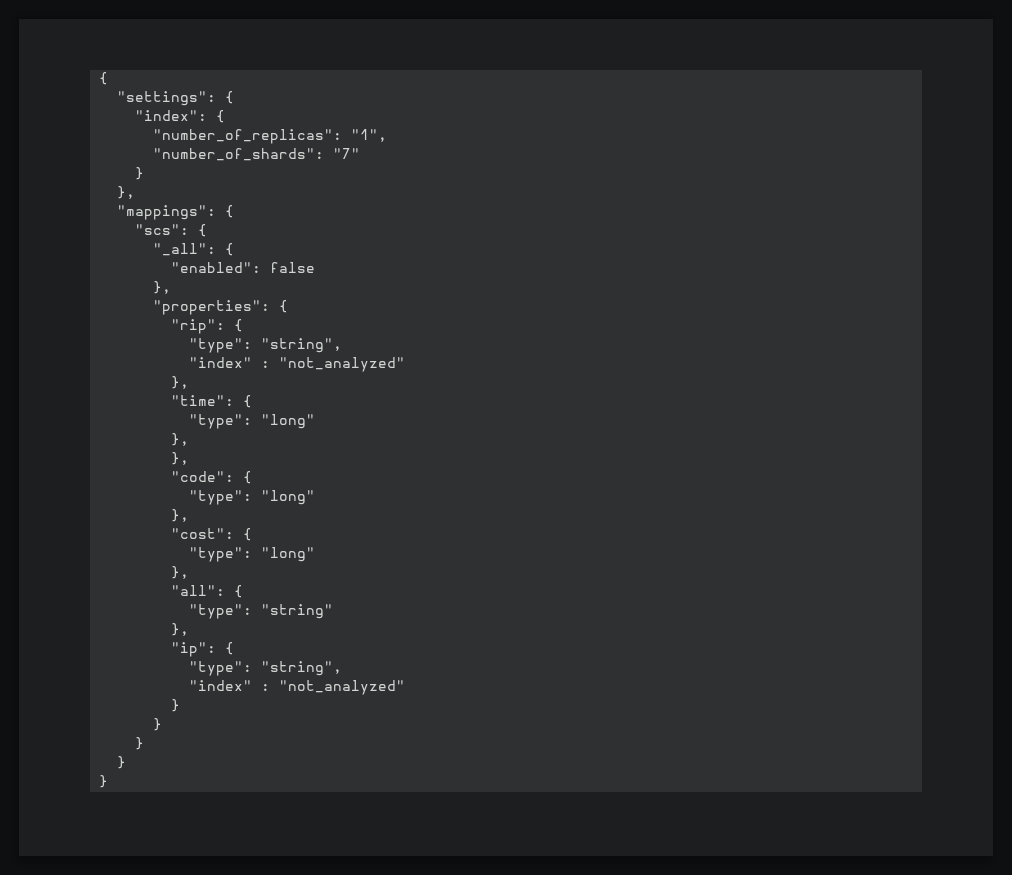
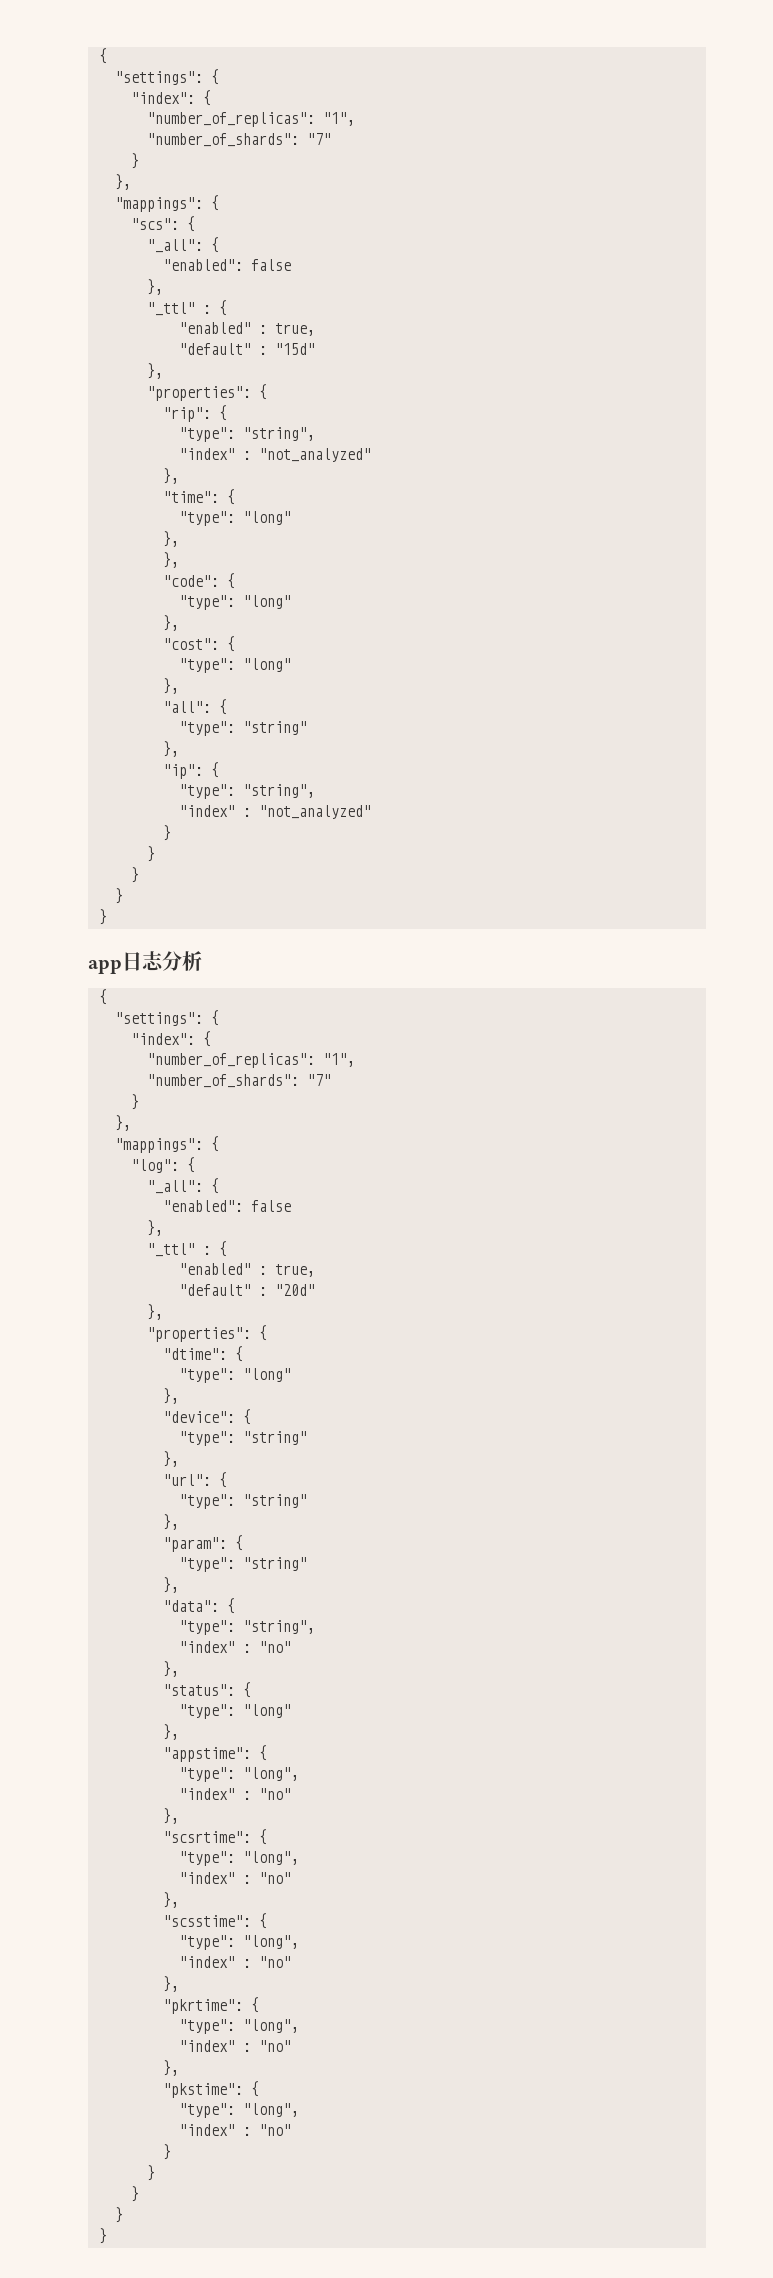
(171, 287) none -> [146,300,227,316] [178,322,315,336] [178,343,315,355] [146,363,163,379] // "_ttl" : { // "enabled" : true, // "default" : "15d" // },
(108, 781) none -> [88,951,202,974] [98,989,107,1005] [114,1010,219,1026] [130,1031,211,1047] [146,1053,355,1068] [146,1074,331,1088] [130,1094,139,1110] [114,1115,131,1131] [114,1136,219,1153] [130,1157,195,1173] [146,1178,219,1194] [162,1200,291,1212] [146,1220,163,1236] [146,1241,227,1257] [178,1263,315,1277] [178,1284,315,1296] [146,1304,163,1320] [146,1325,267,1342] [162,1346,243,1362] [178,1368,291,1383] [162,1388,179,1404] [162,1409,251,1425] [178,1431,307,1446] [162,1451,179,1467] [162,1472,227,1488] [178,1494,307,1509] [162,1514,179,1530] [162,1535,243,1552] [178,1557,307,1572] [162,1577,179,1593] [162,1598,235,1614] [178,1620,315,1635] [178,1641,291,1653] [162,1661,179,1677] [162,1682,251,1698] [178,1704,291,1719] [162,1724,179,1740] [162,1745,267,1762] [178,1767,299,1782] [178,1788,291,1800] [162,1808,179,1824] [162,1829,267,1845] [178,1851,299,1866] [178,1872,291,1884] [162,1892,179,1908] [162,1913,267,1929] [178,1935,299,1950] [178,1956,291,1968] [162,1976,179,1992] [162,1997,259,2014] [178,2019,299,2034] [178,2040,291,2052] [162,2060,179,2076] [162,2081,259,2098] [178,2103,299,2118] [178,2124,291,2136] [162,2144,171,2160] [146,2165,155,2181] [130,2186,139,2202] [114,2207,123,2223] [98,2228,107,2244] // app日志分析 // { // "settings": { // "index": { // "number_of_replicas": "1", // "number_of_shards": "7" // } // }, // "mappings": { // "log": { // "_all": { // "enabled": false // }, // "_ttl" : { // "enabled" : true, // "default" : "20d" // }, // "properties": { // "dtime": { // "type": "long" // }, // "device": { // "type": "string" // }, // "url": { // "type": "string" // }, // "param": { // "type": "string" // }, // "data": { // "type": "string", // "index" : "no" // }, // "status": { // "type": "long" // }, // "appstime": { // "type": "long", // "index" : "no" // }, // "scsrtime": { // "type": "long", // "index" : "no" // }, // "scsstime": { // "type": "long", // "index" : "no" // }, // "pkrtime": { // "type": "long", // "index" : "no" // }, // "pkstime": { // "type": "long", // "index" : "no" // } // } // } // } // }

